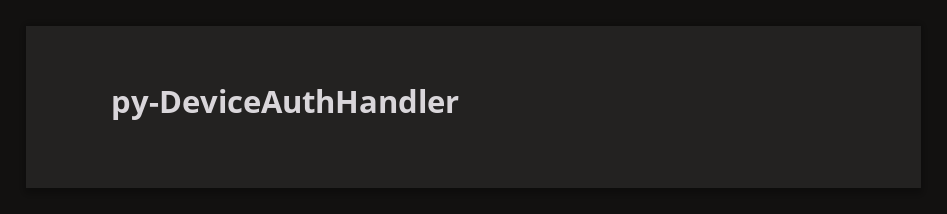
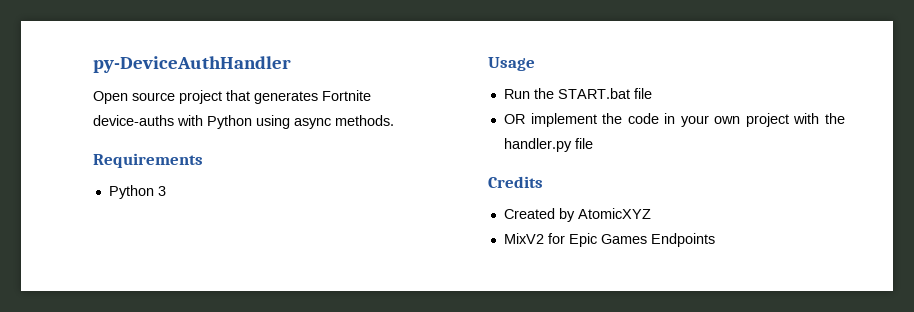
(459, 104) none -> [93,90,371,104] [93,115,394,129] [93,153,203,168] [108,185,166,199] [488,57,535,71] [503,88,652,99] [503,113,845,127] [503,138,593,152] [488,176,543,188] [503,208,651,222] [503,233,715,247] // Open source project that generates Fortnite device-auths with Python using async methods. // Requirements // Python 3 // Usage // Run the START.bat file // OR implement the code in your own project with the handler.py file // Credits // Created by AtomicXYZ // MixV2 for Epic Games Endpoints

